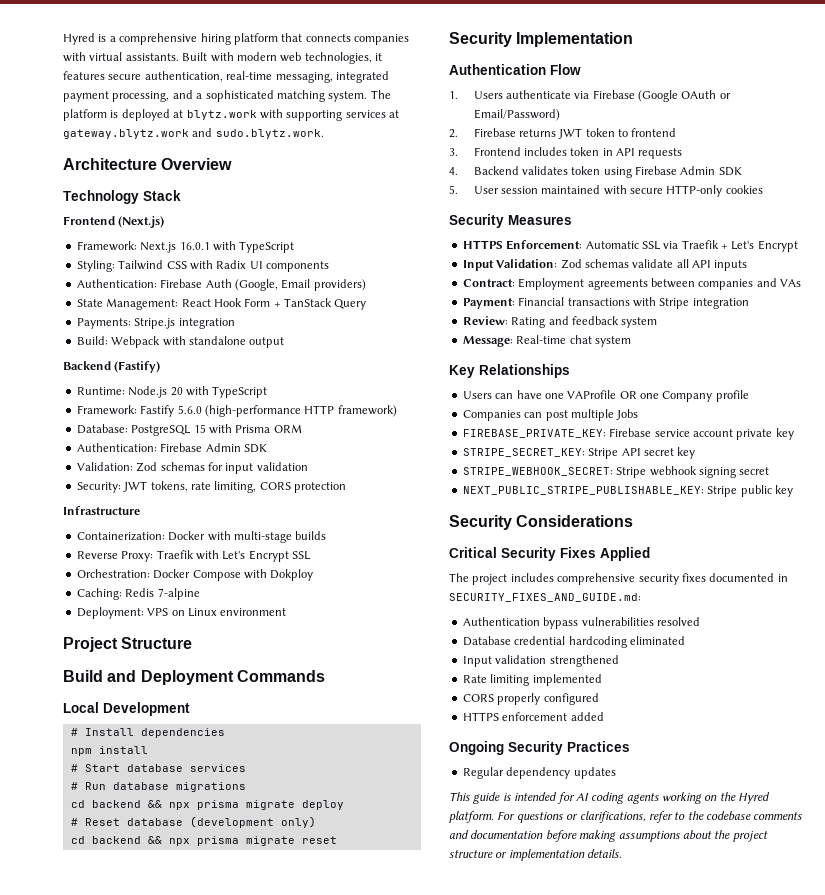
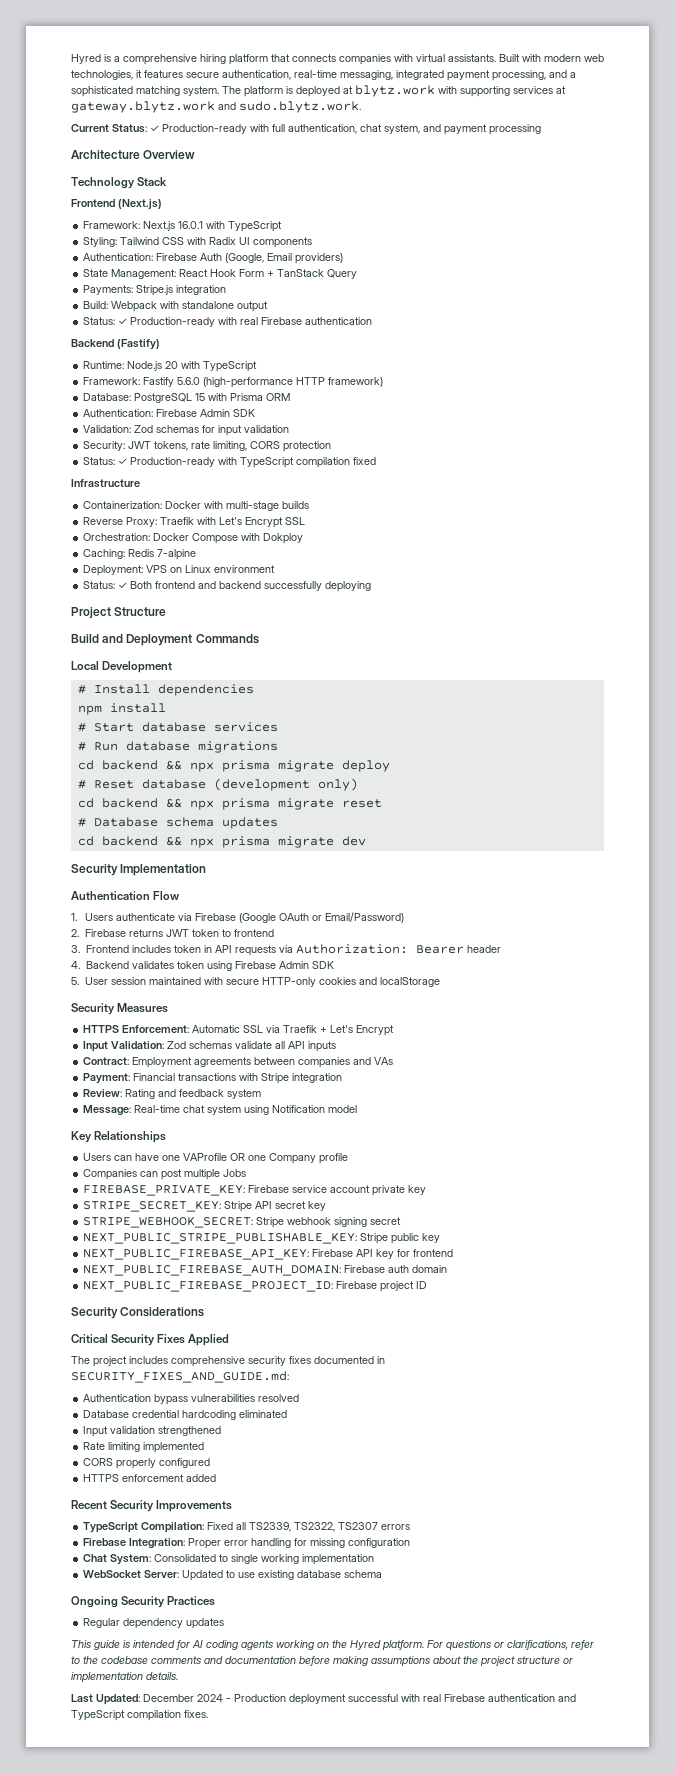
(324, 134) none -> [71,124,541,135] // Current Status: ✓ Production-ready with full authentication, chat system, and payment processing
(285, 342) none -> [83,317,373,327] // Status: ✓ Production-ready with real Firebase authentication
(346, 487) none -> [83,457,377,468] // Status: ✓ Production-ready with TypeScript compilation fixed
(287, 612) none -> [83,581,372,592] // Status: ✓ Both frontend and backend successfully deploying
(337, 840) none -> [77,817,278,829] [77,836,366,848] // # Database schema updates // cd backend && npx prisma migrate dev
(683, 153) none -> [278,944,501,954] via Authorization: Bearer header
(763, 189) none -> [358,977,440,987] and localStorage
(631, 341) none -> [244,1105,358,1115] using Notification model
(793, 491) none -> [83,1248,454,1260] [83,1265,448,1276] [83,1281,428,1292] // NEXT_PUBLIC_FIREBASE_API_KEY: Firebase API key for frontend // NEXT_PUBLIC_FIREBASE_AUTH_DOMAIN: Firebase auth domain // NEXT_PUBLIC_FIREBASE_PROJECT_ID: Firebase project ID
(604, 716) none -> [71,1500,233,1512] [83,1522,411,1533] [83,1538,411,1549] [83,1554,375,1565] [83,1570,383,1581] // Recent Security Improvements // TypeScript Compilation: Fixed all TS2339, TS2322, TS2307 errors // Firebase Integration: Proper error handling for missing configuration // Chat System: Consolidated to single working implementation // WebSocket Server: Updated to use existing database schema
(623, 853) none -> [71,1694,576,1705] [71,1710,208,1721] // Last Updated: December 2024 - Production deployment successful with real Firebase authentication and TypeScript compilation fixes.

